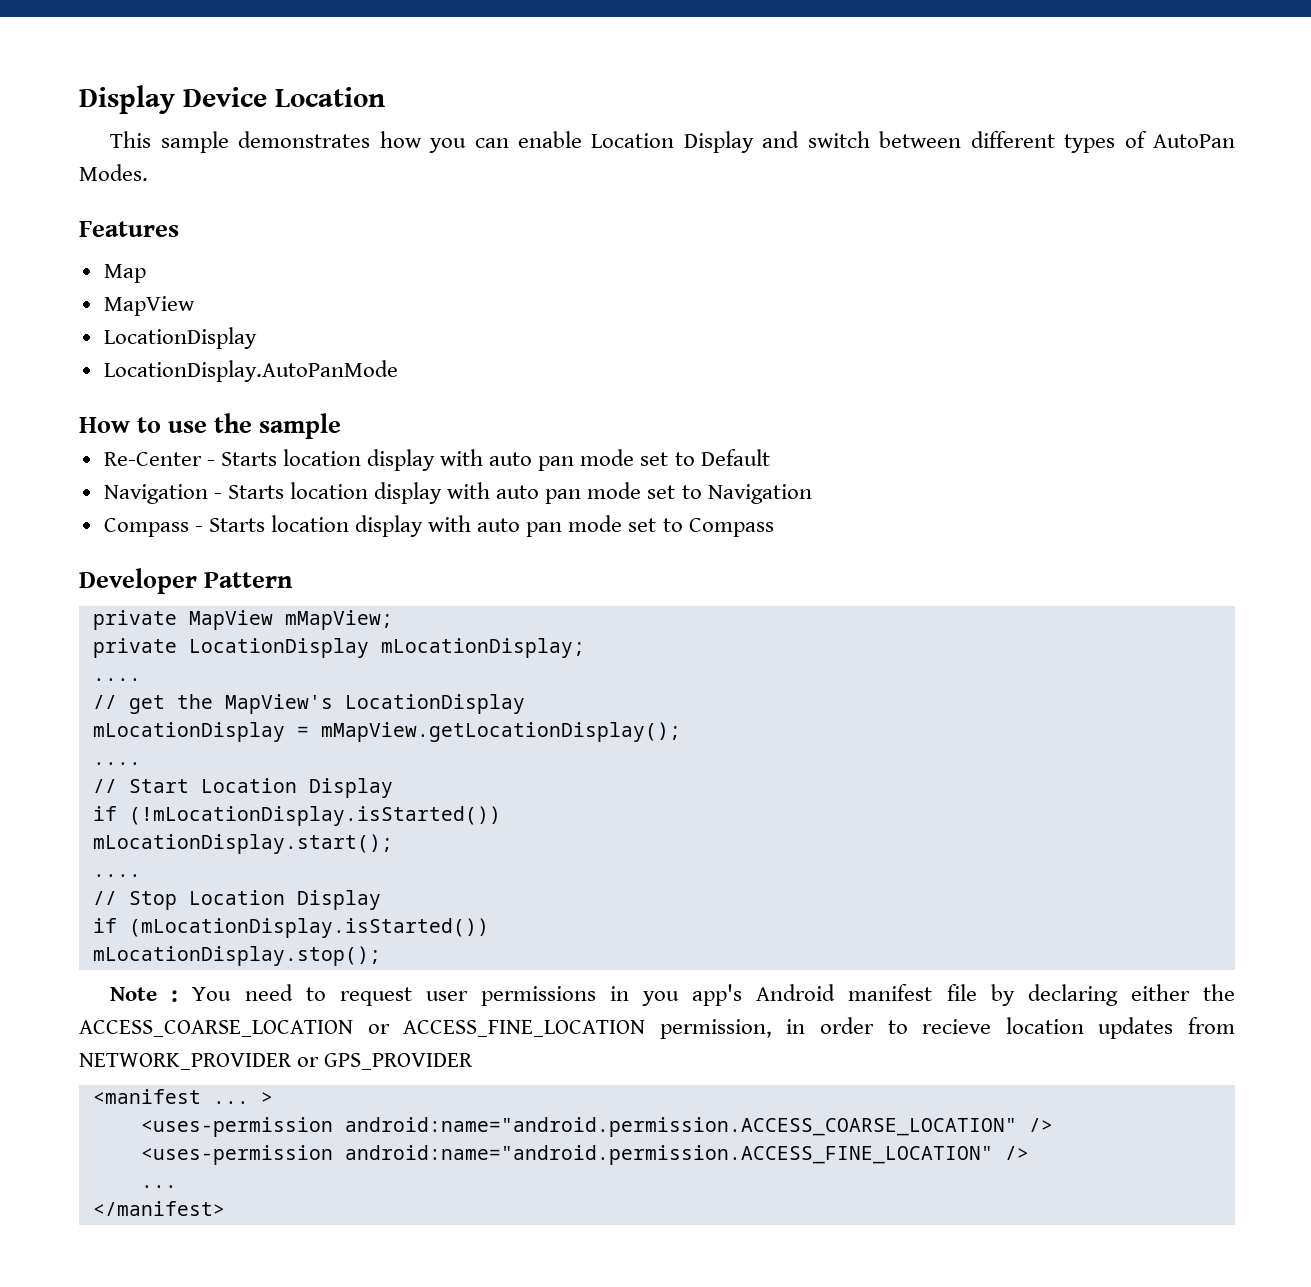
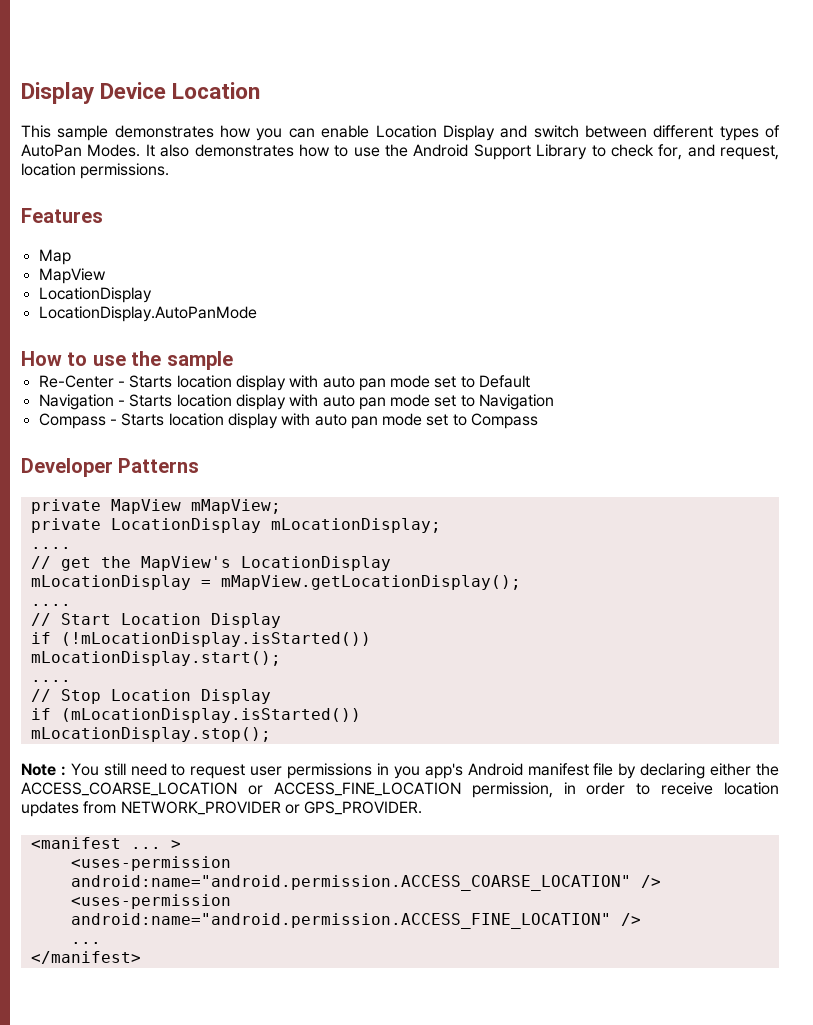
(148, 172) none -> [145,144,779,160] [21,163,170,179] It also demonstrates how to use the Android Support Library to check for, and request, location permissions.
[204,572,294,588] Pattern -> [118,458,200,473] Patterns
(232, 994) none -> [103,763,126,776] still
[922,1019,992,1034] recieve -> [661,782,714,795] receive
[324,1053,474,1070] GPS_PROVIDER -> [304,801,423,815] GPS_PROVIDER.

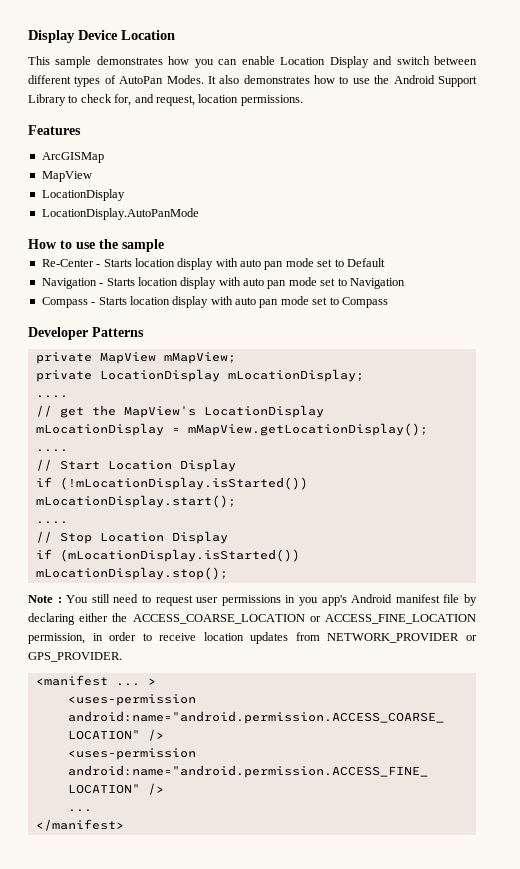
[38,249,71,265] Map -> [41,152,104,163] ArcGISMap

